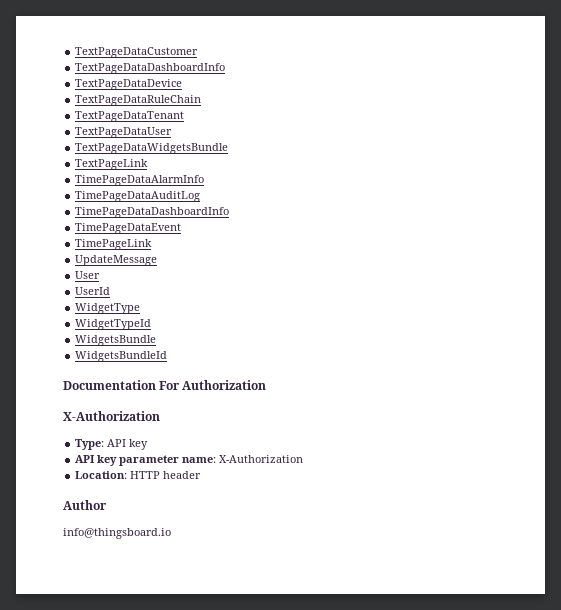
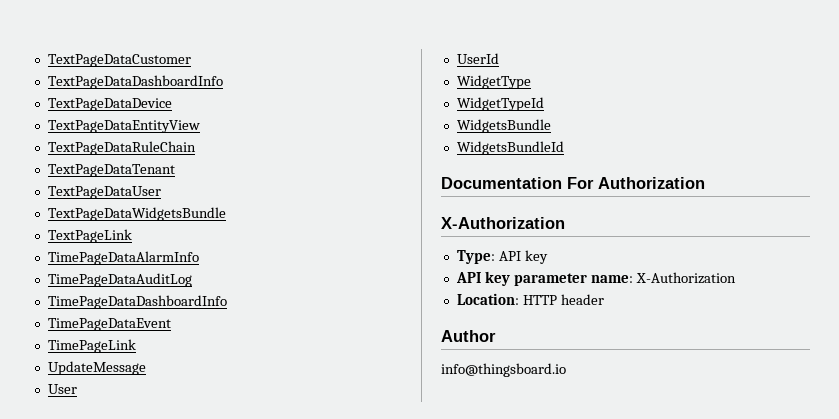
(183, 84) none -> [47,120,200,133] // TextPageDataEntityView

